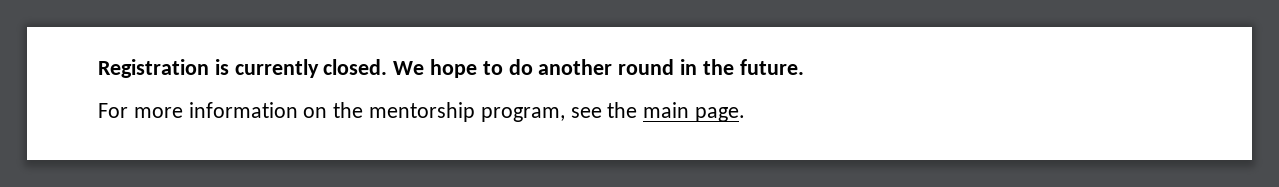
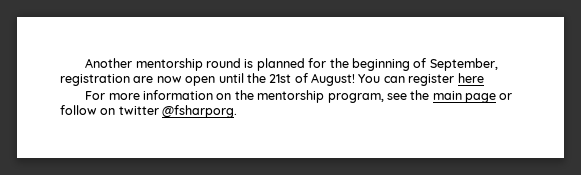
[98,59,804,78] Registration is currently closed. We hope to do another round in the future. -> [85,58,498,71] [60,73,484,86] Another mentorship round is planned for the beginning of September, registration are now open until the 21st of August! You can register here
[695,107,746,122] page. -> [465,93,513,103] [60,105,238,118] page or follow on twitter @fsharporg.

